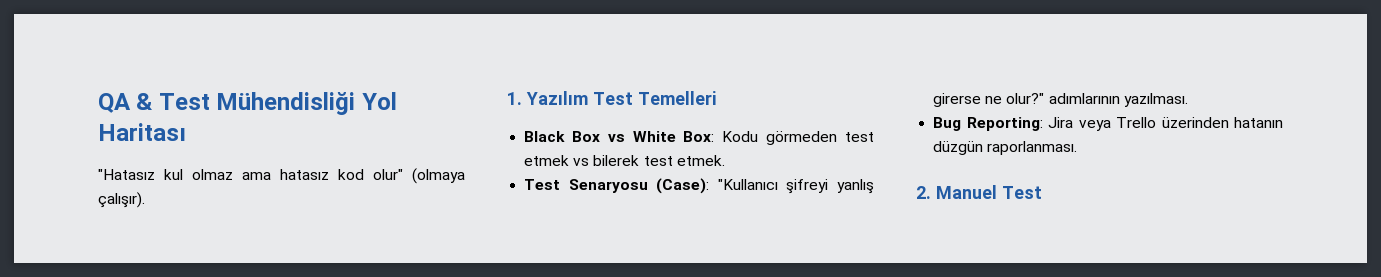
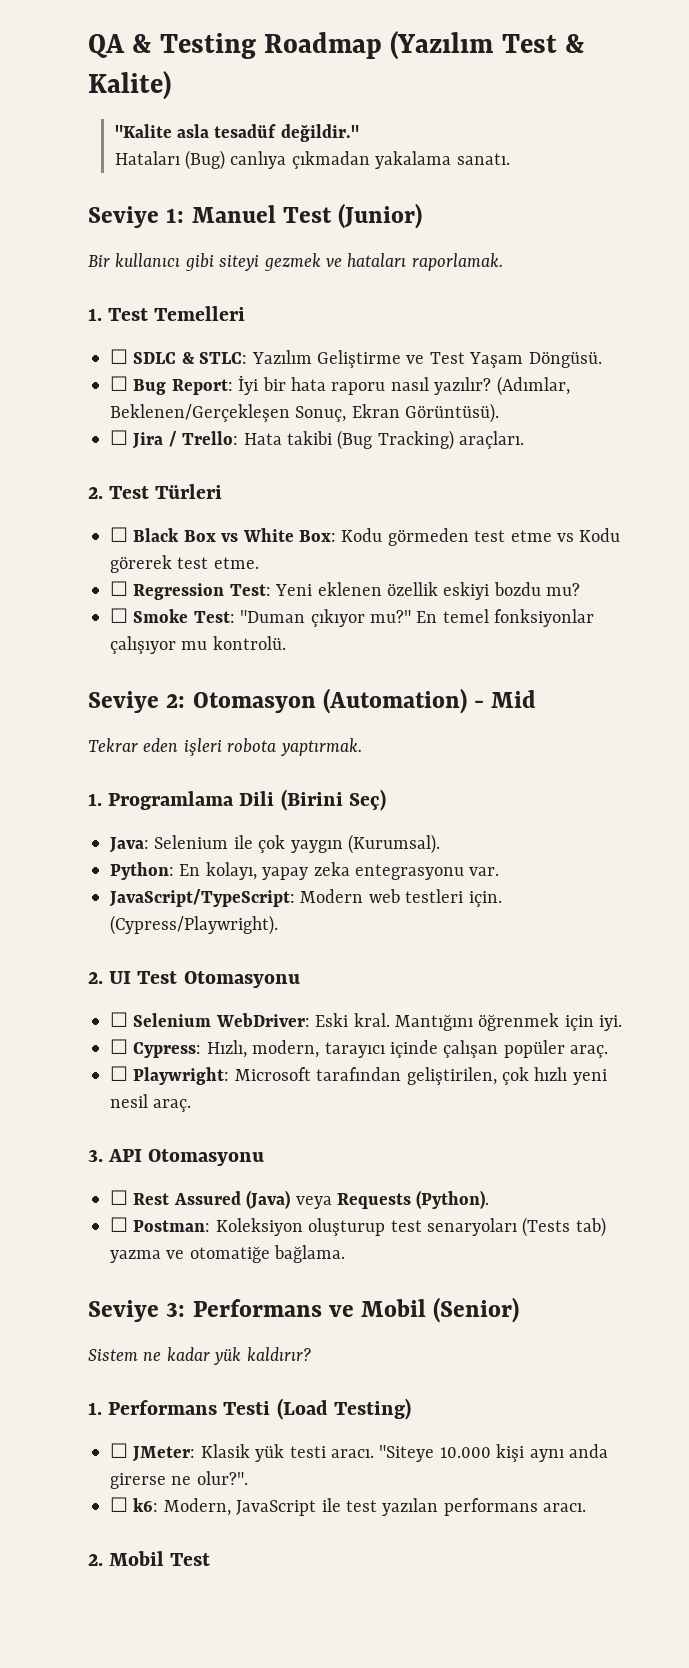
[158,92,397,115] [98,123,186,141] [98,168,465,184] [98,192,145,208] [507,91,588,105] Test Mühendisliği Yol Haritası // "Hatasız kul olmaz ama hatasız kod olur" (olmaya çalışır). // 1. Yazılım -> [159,31,585,60] [88,71,171,100] [114,124,359,142] [114,150,510,170] [88,203,423,229] [88,253,503,271] [88,308,102,321] Testing Roadmap (Yazılım Test & Kalite) // "Kalite asla tesadüf değildir." // Hataları (Bug) canlıya çıkmadan yakalama sanatı. // Seviye 1: Manuel Test (Junior) // Bir kullanıcı gibi siteyi gezmek ve hataları raporlamak. // 1.
(716, 98) none -> [110,349,602,368] [110,375,570,396] [110,403,500,423] [110,430,525,450] [88,484,223,499] [110,527,128,542] ☐ SDLC & STLC: Yazılım Geliştirme ve Test Yaşam Döngüsü. // ☐ Bug Report: İyi bir hata raporu nasıl yazılır? (Adımlar, Beklenen/Gerçekleşen Sonuç, Ekran Görüntüsü). // ☐ Jira / Trello: Hata takibi (Bug Tracking) araçları. // 2. Test Türleri // ☐
[524,155,725,166] [524,178,874,194] [933,93,1188,107] [933,117,1283,131] [933,141,1078,155] [916,185,997,199] etmek vs bilerek test etmek. // Test Senaryosu (Case): "Kullanıcı şifreyi yanlış girerse ne olur?" adımlarının yazılması. // Bug Reporting: Jira veya Trello üzerinden hatanın düzgün raporlanması. // 2. Manuel -> [510,528,621,542] [110,555,259,573] [110,581,581,600] [110,608,595,627] [110,636,286,654] [88,688,537,714] [88,738,362,756] [88,789,386,811] [109,834,440,854] [110,862,500,880] [109,889,502,907] [110,915,278,935] [88,971,300,988] [110,1012,623,1031] [110,1039,609,1058] [110,1066,607,1085] [110,1094,192,1112] [88,1149,265,1166] [110,1190,490,1209] [110,1217,606,1237] [110,1245,346,1263] [88,1297,520,1323] [88,1347,311,1365] [88,1398,411,1420] [110,1443,608,1462] [110,1471,248,1489] [110,1497,587,1516] [88,1551,165,1566] etme vs Kodu görerek test etme. // ☐ Regression Test: Yeni eklenen özellik eskiyi bozdu mu? // ☐ Smoke Test: "Duman çıkıyor mu?" En temel fonksiyonlar çalışıyor mu kontrolü. // Seviye 2: Otomasyon (Automation) - Mid // Tekrar eden işleri robota yaptırmak. // 1. Programlama Dili (Birini Seç) // Java: Selenium ile çok yaygın (Kurumsal). // Python: En kolayı, yapay zeka entegrasyonu var. // JavaScript/TypeScript: Modern web testleri için. (Cypress/Playwright). // 2. UI Test Otomasyonu // ☐ Selenium WebDriver: Eski kral. Mantığını öğrenmek için iyi. // ☐ Cypress: Hızlı, modern, tarayıcı içinde çalışan popüler araç. // ☐ Playwright: Microsoft tarafından geliştirilen, çok hızlı yeni nesil araç. // 3. API Otomasyonu // ☐ Rest Assured (Java) veya Requests (Python). // ☐ Postman: Koleksiyon oluşturup test senaryoları (Tests tab) yazma ve otomatiğe bağlama. // Seviye 3: Performans ve Mobil (Senior) // Sistem ne kadar yük kaldırır? // 1. Performans Testi (Load Testing) // ☐ JMeter: Klasik yük testi aracı. "Siteye 10.000 kişi aynı anda girerse ne olur?". // ☐ k6: Modern, JavaScript ile test yazılan performans aracı. // 2. Mobil

